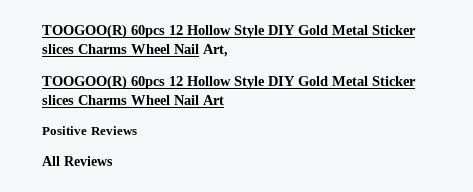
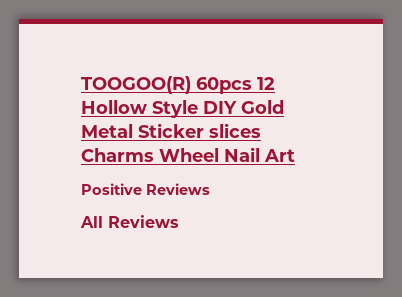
[203,44,228,57] [42,75,416,90] [42,95,199,105] Art, // TOOGOO(R) 60pcs 12 Hollow Style DIY Gold Metal Sticker slices Charms Wheel Nail -> (260, 154) none

